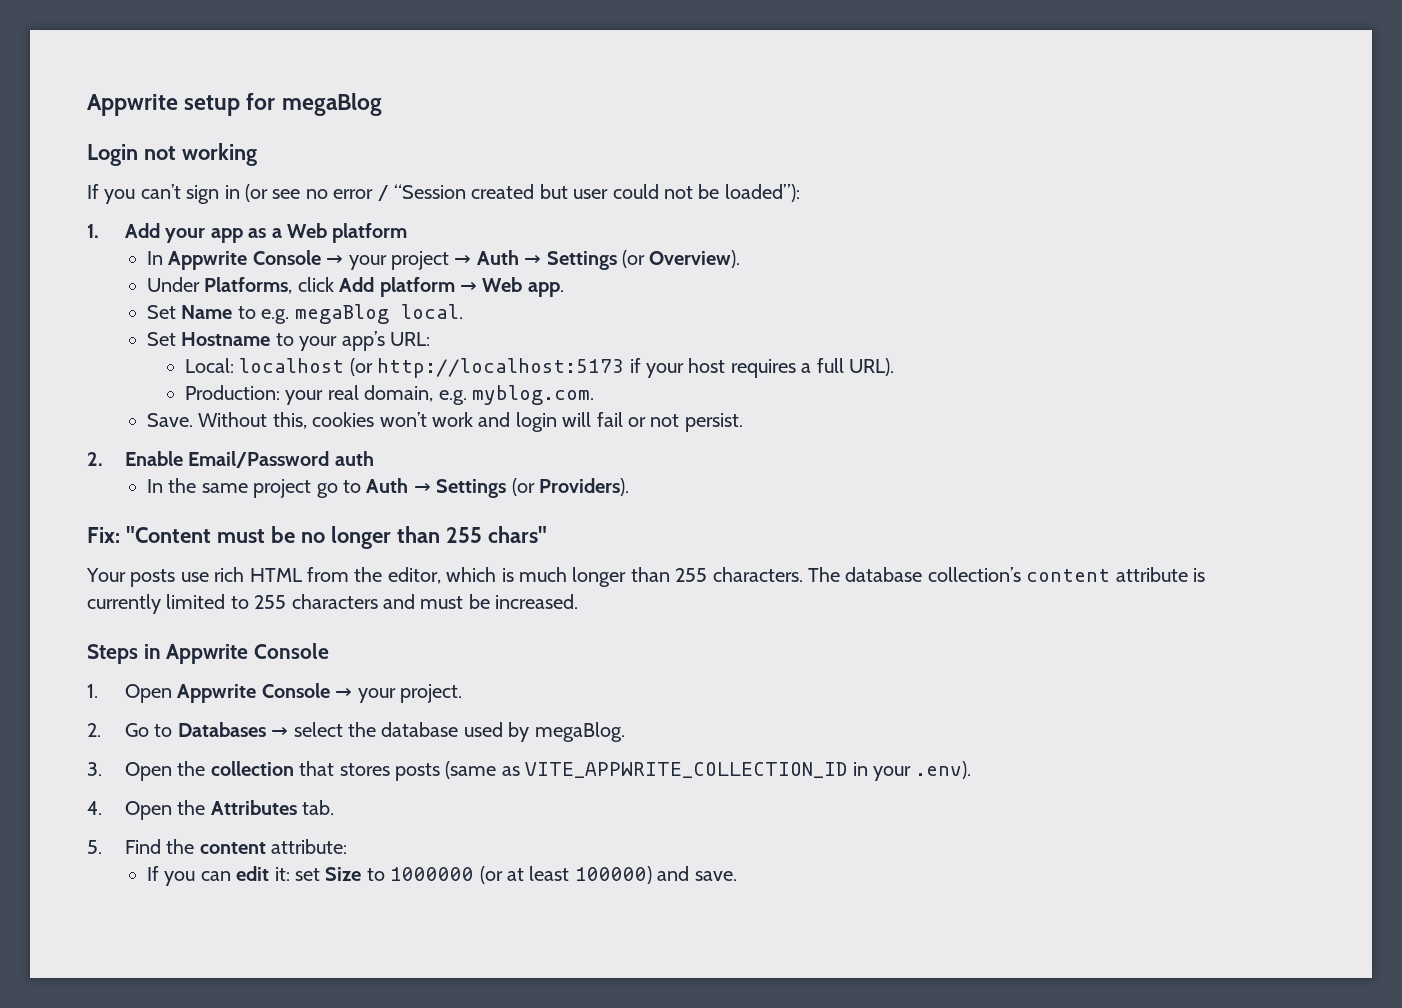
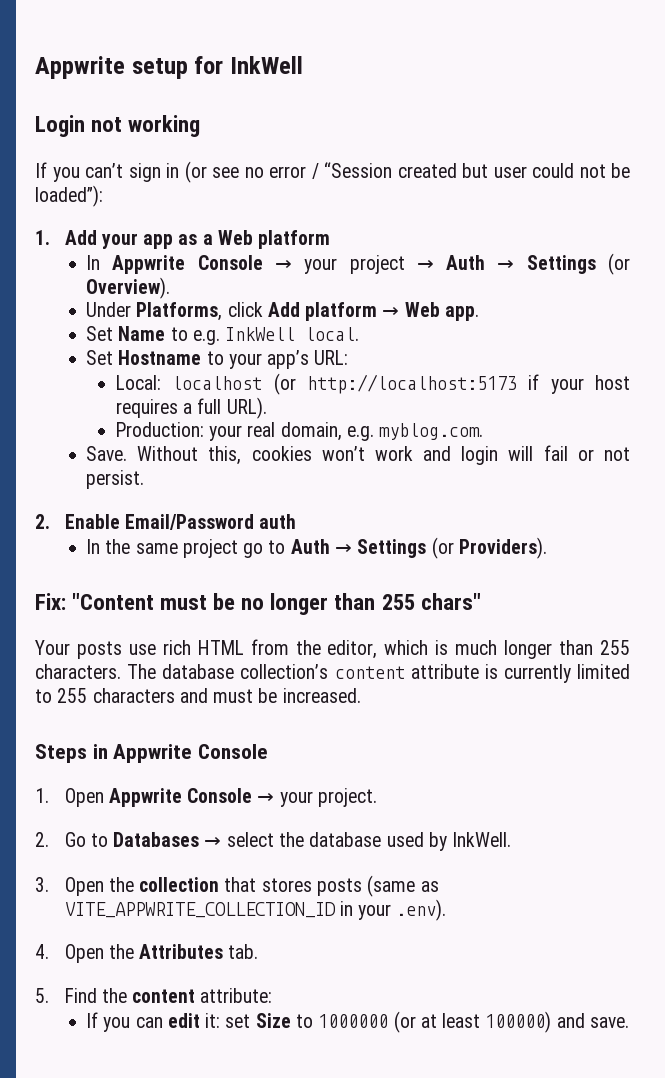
[281,93,382,116] megaBlog -> [229,56,303,74] InkWell
[294,304,389,324] megaBlog -> [225,327,296,341] InkWell
[534,722,625,742] megaBlog. -> [452,832,512,847] InkWell.

